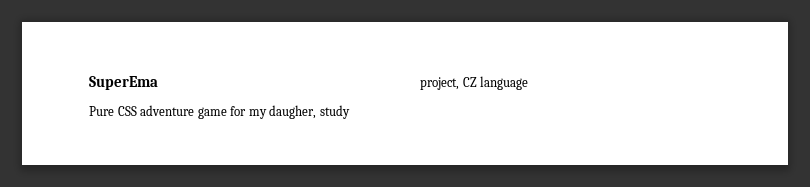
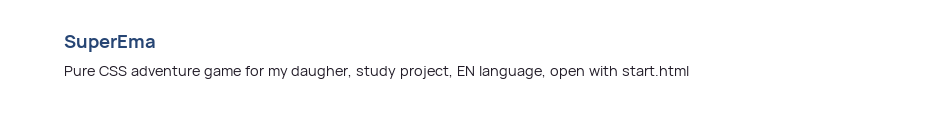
[462,76,529,90] CZ language -> [457,66,689,79] EN language, open with start.html

